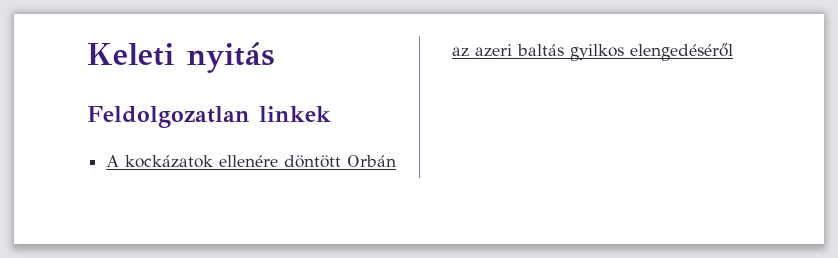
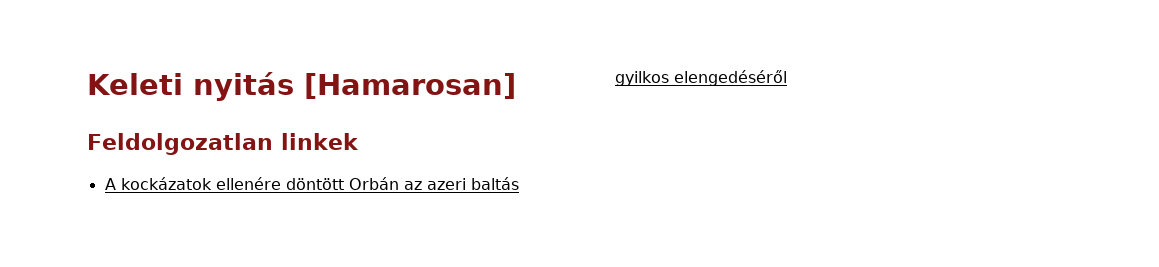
(275, 57) none -> [303,73,516,99] [Hamarosan]

